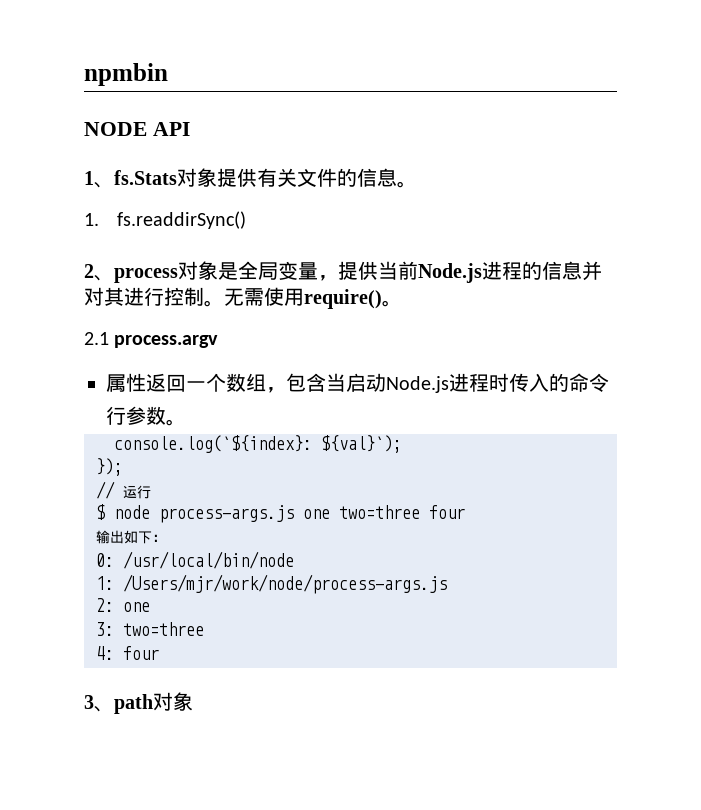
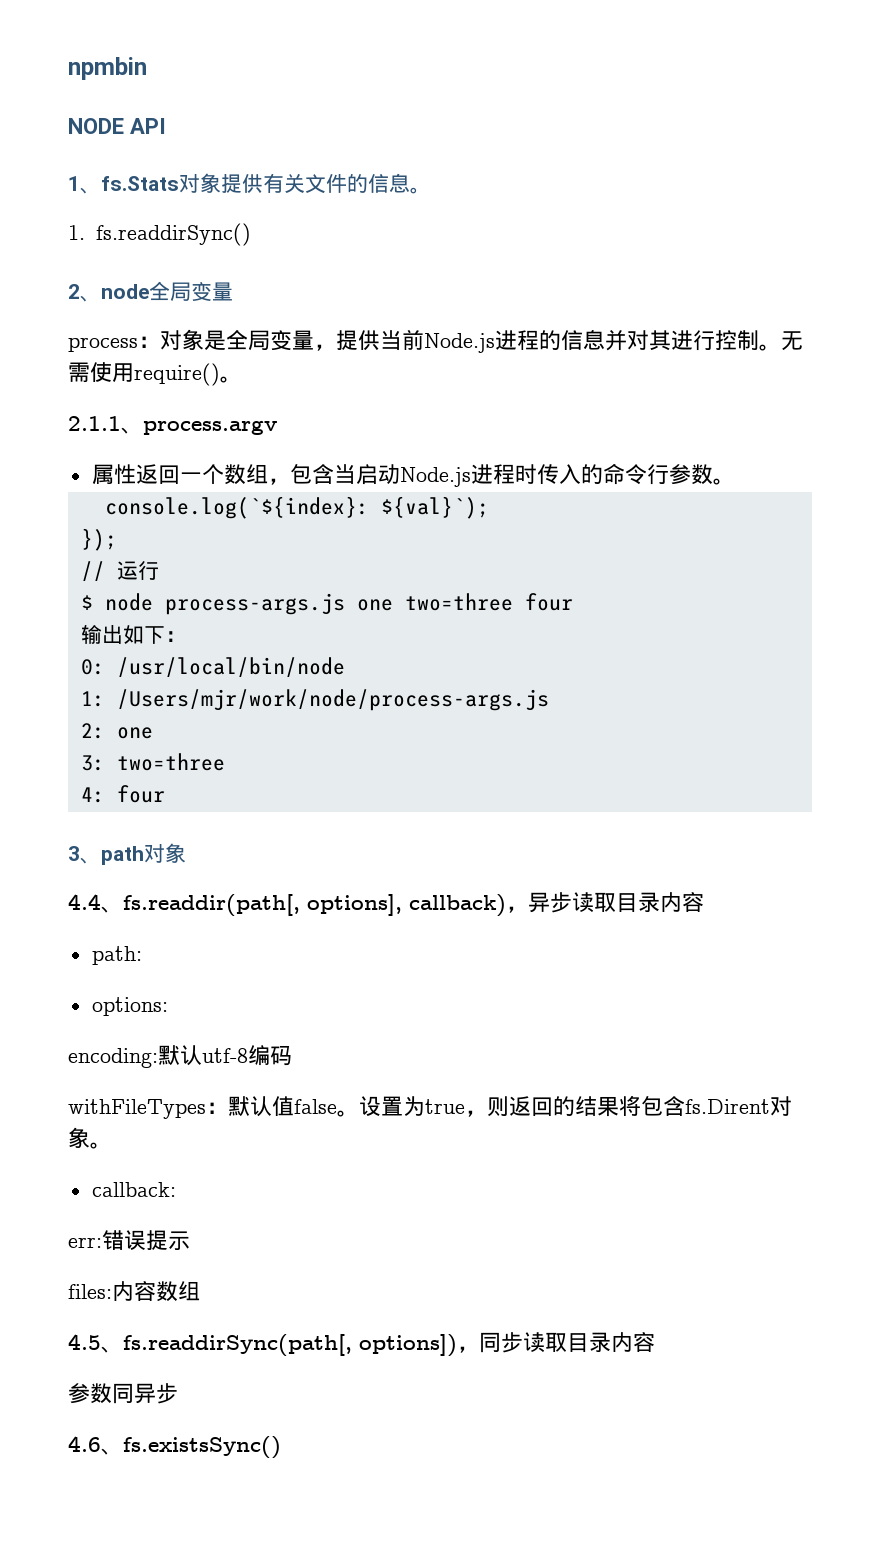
[114,268,178,283] process -> [101,281,233,301] [68,336,160,352] node全局变量 // process：
[84,332,109,345] 2.1 -> [68,416,143,434] 2.1.1、
(193, 701) none -> [68,892,704,917] [91,946,142,965] [91,997,168,1016] [68,1045,292,1068] [68,1095,792,1119] [68,1127,112,1149] [91,1182,176,1197] [68,1230,190,1250] [68,1281,200,1302] [68,1332,655,1357] [68,1383,178,1404] [68,1436,281,1459] // 4.4、fs.readdir(path[, options], callback)，异步读取目录内容 // path: // options: // encoding:默认utf-8编码 // withFileTypes：默认值false。设置为true，则返回的结果将包含fs.Dirent对象。 // callback: // err:错误提示 // files:内容数组 // 4.5、fs.readdirSync(path[, options])，同步读取目录内容 // 参数同异步 // 4.6、fs.existsSync()

